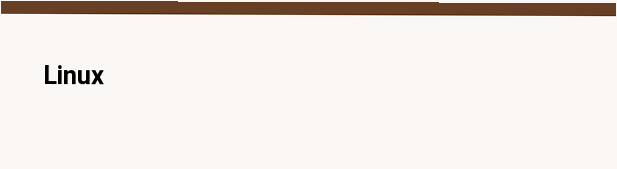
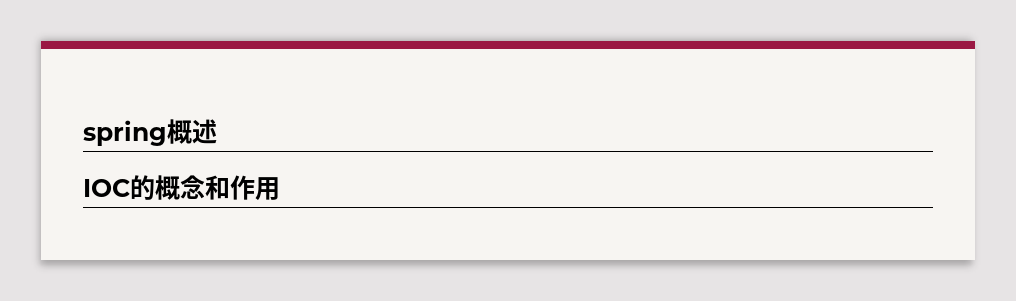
[43,64,105,85] Linux -> [83,119,217,146] [83,175,280,201] spring概述 // IOC的概念和作用

